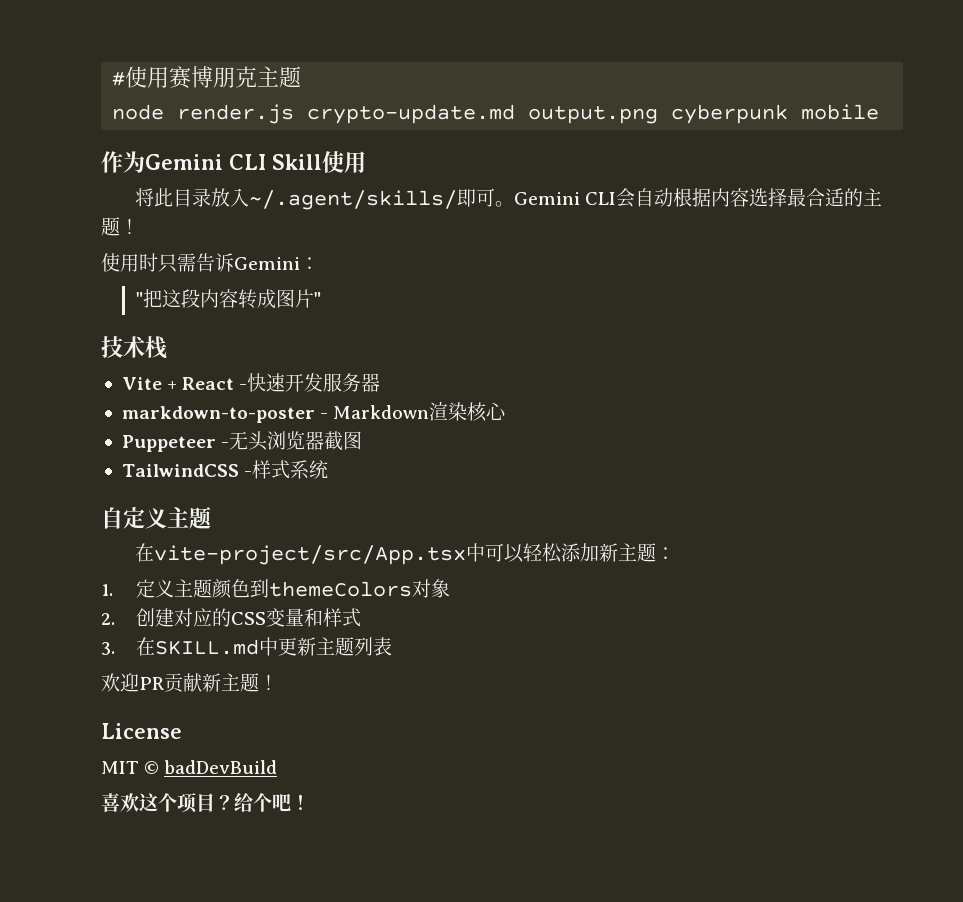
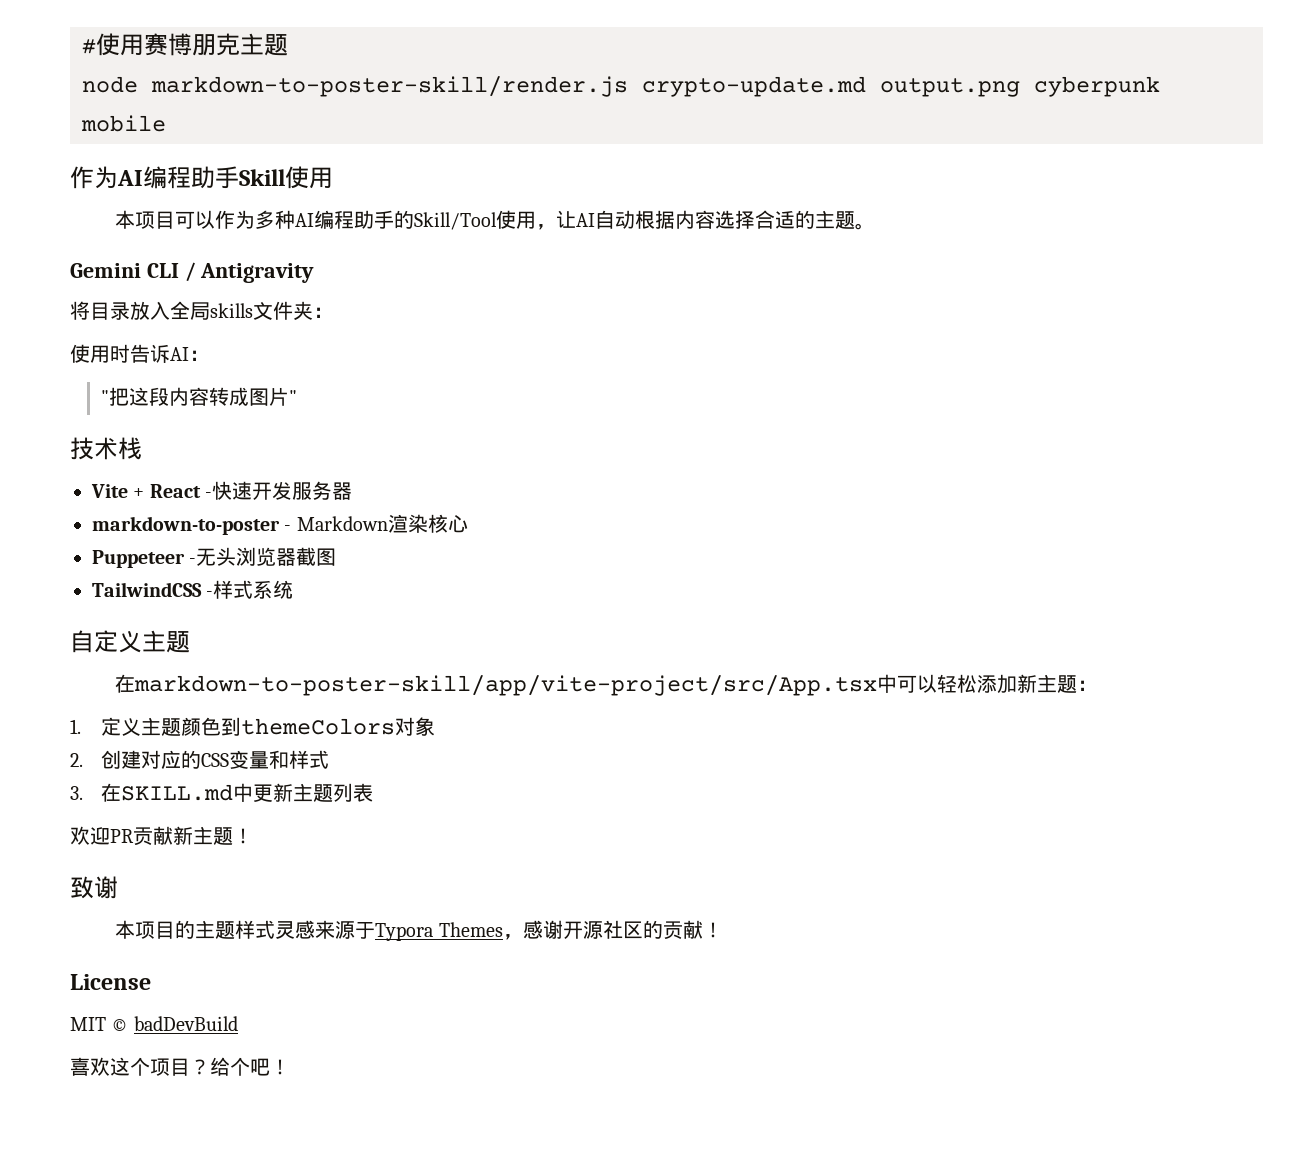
[177,104,295,124] render.js -> [151,76,628,97] markdown-to-poster-skill/render.js
[145,154,266,170] Gemini CLI -> [117,166,239,189] AI编程助手
[134,188,636,210] 将此目录放入~/.agent/skills/即可。Gemini CLI会 -> [115,210,596,230] 本项目可以作为多种AI编程助手的Skill/Tool使用，让AI
[787,188,807,207] 最 -> (756, 219) none
[120,218,139,235] ！ -> [855,223,876,230] [70,262,315,283] [70,301,333,321] 。 // Gemini CLI / Antigravity // 将目录放入全局skills文件夹：
[158,253,300,273] 只需告诉Gemini -> [130,344,189,363] 告诉AI
[153,545,466,565] vite-project/src/App.tsx -> [134,675,878,696] markdown-to-poster-skill/app/vite-project/src/App.tsx
(278, 682) none -> [70,876,118,899] [115,920,723,941] // 致谢 // 本项目的主题样式灵感来源于Typora Themes，感谢开源社区的贡献！

